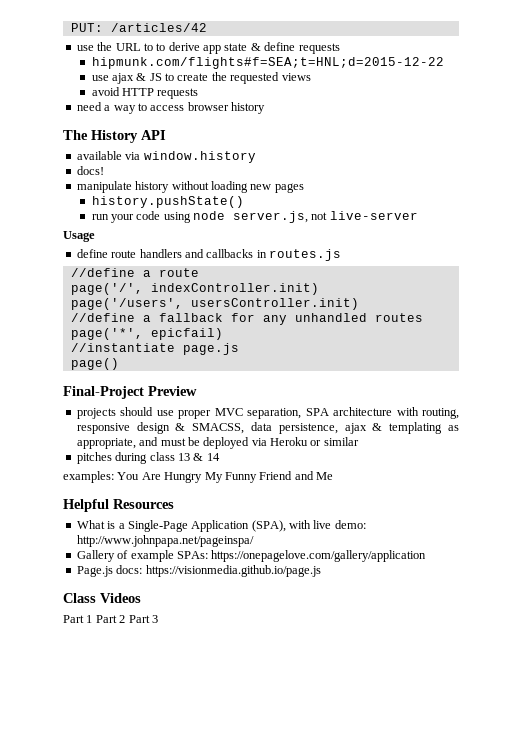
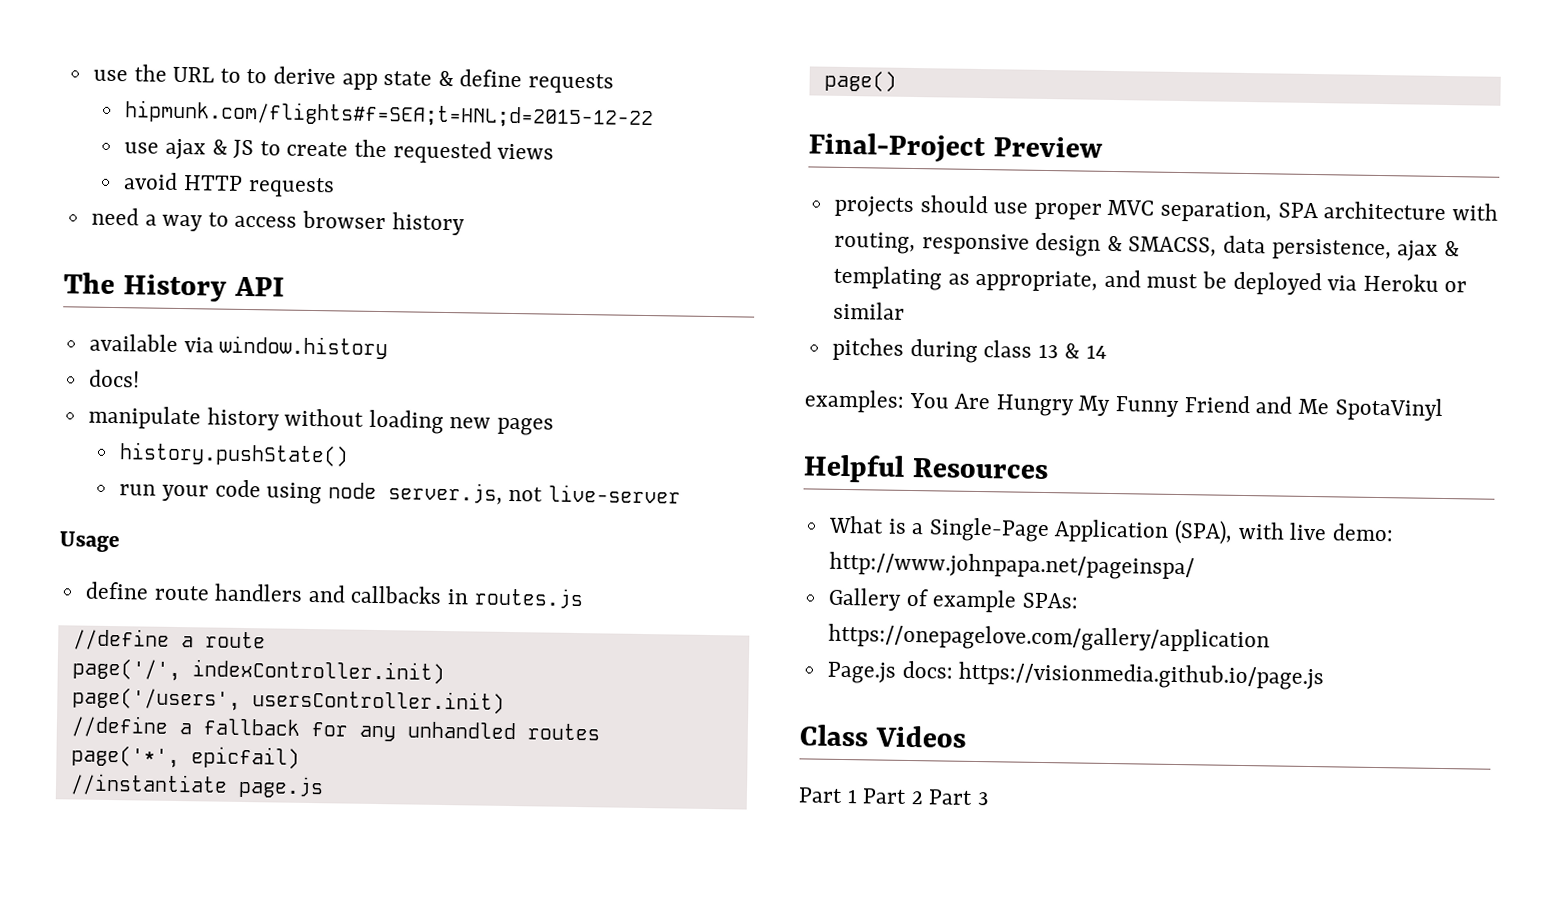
[70,23,207,32] PUT: /articles/42 // -> (92, 75) none
(333, 476) none -> [1334,397,1443,421] SpotaVinyl

